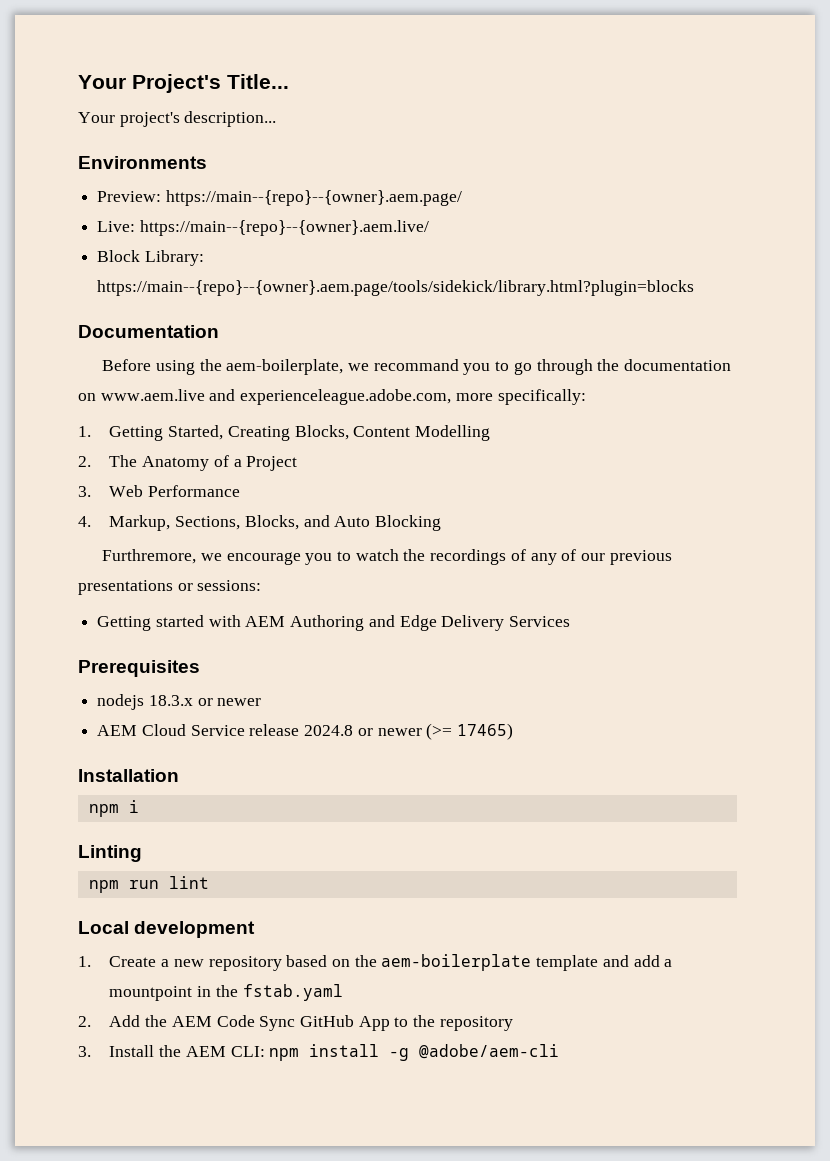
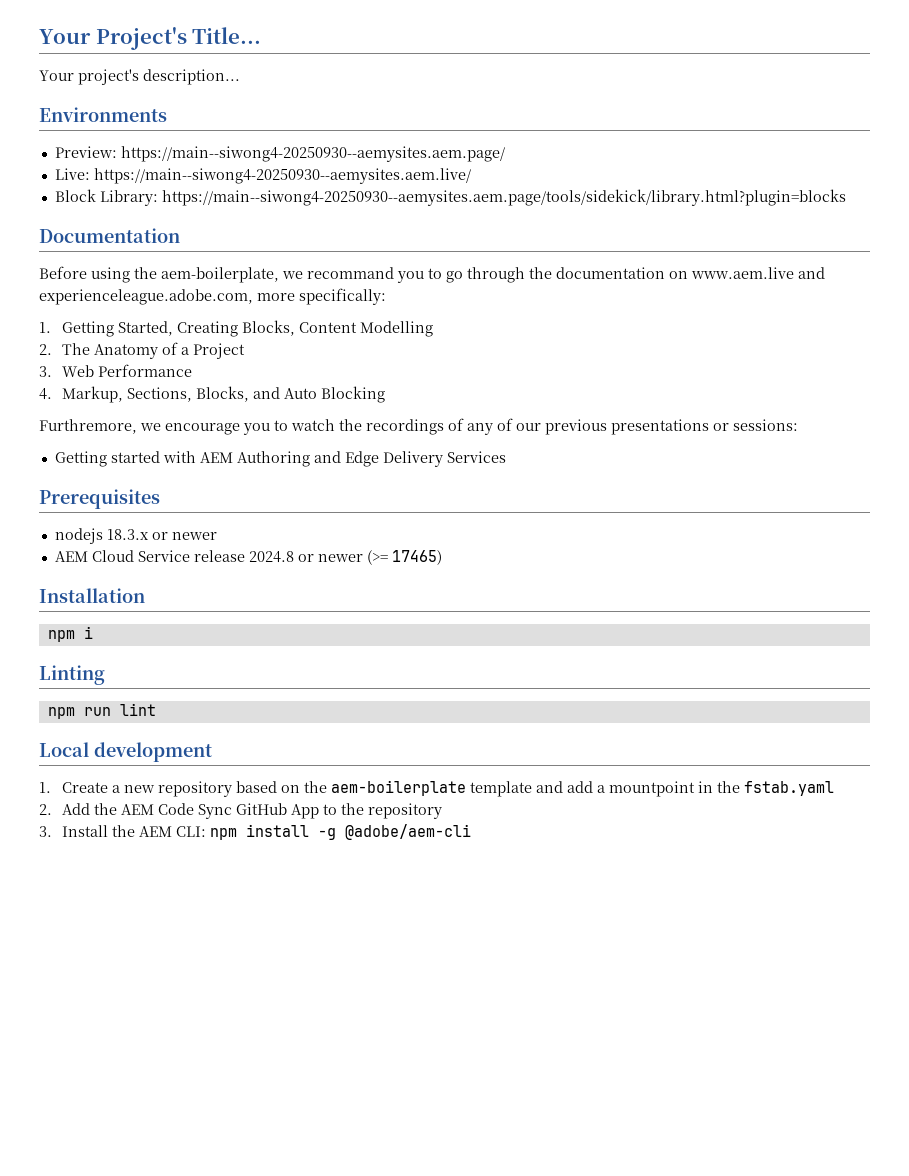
[165,190,462,206] https://main--{repo}--{owner}.aem.page/ -> [120,146,505,162] https://main--siwong4-20250930--aemysites.aem.page/
[139,220,429,236] https://main--{repo}--{owner}.aem.live/ -> [93,168,471,184] https://main--siwong4-20250930--aemysites.aem.live/
[97,280,695,296] https://main--{repo}--{owner}.aem.page/tools/sidekick/library.html?plugin=blocks -> [161,189,846,206] https://main--siwong4-20250930--aemysites.aem.page/tools/sidekick/library.html?plugin=blocks

